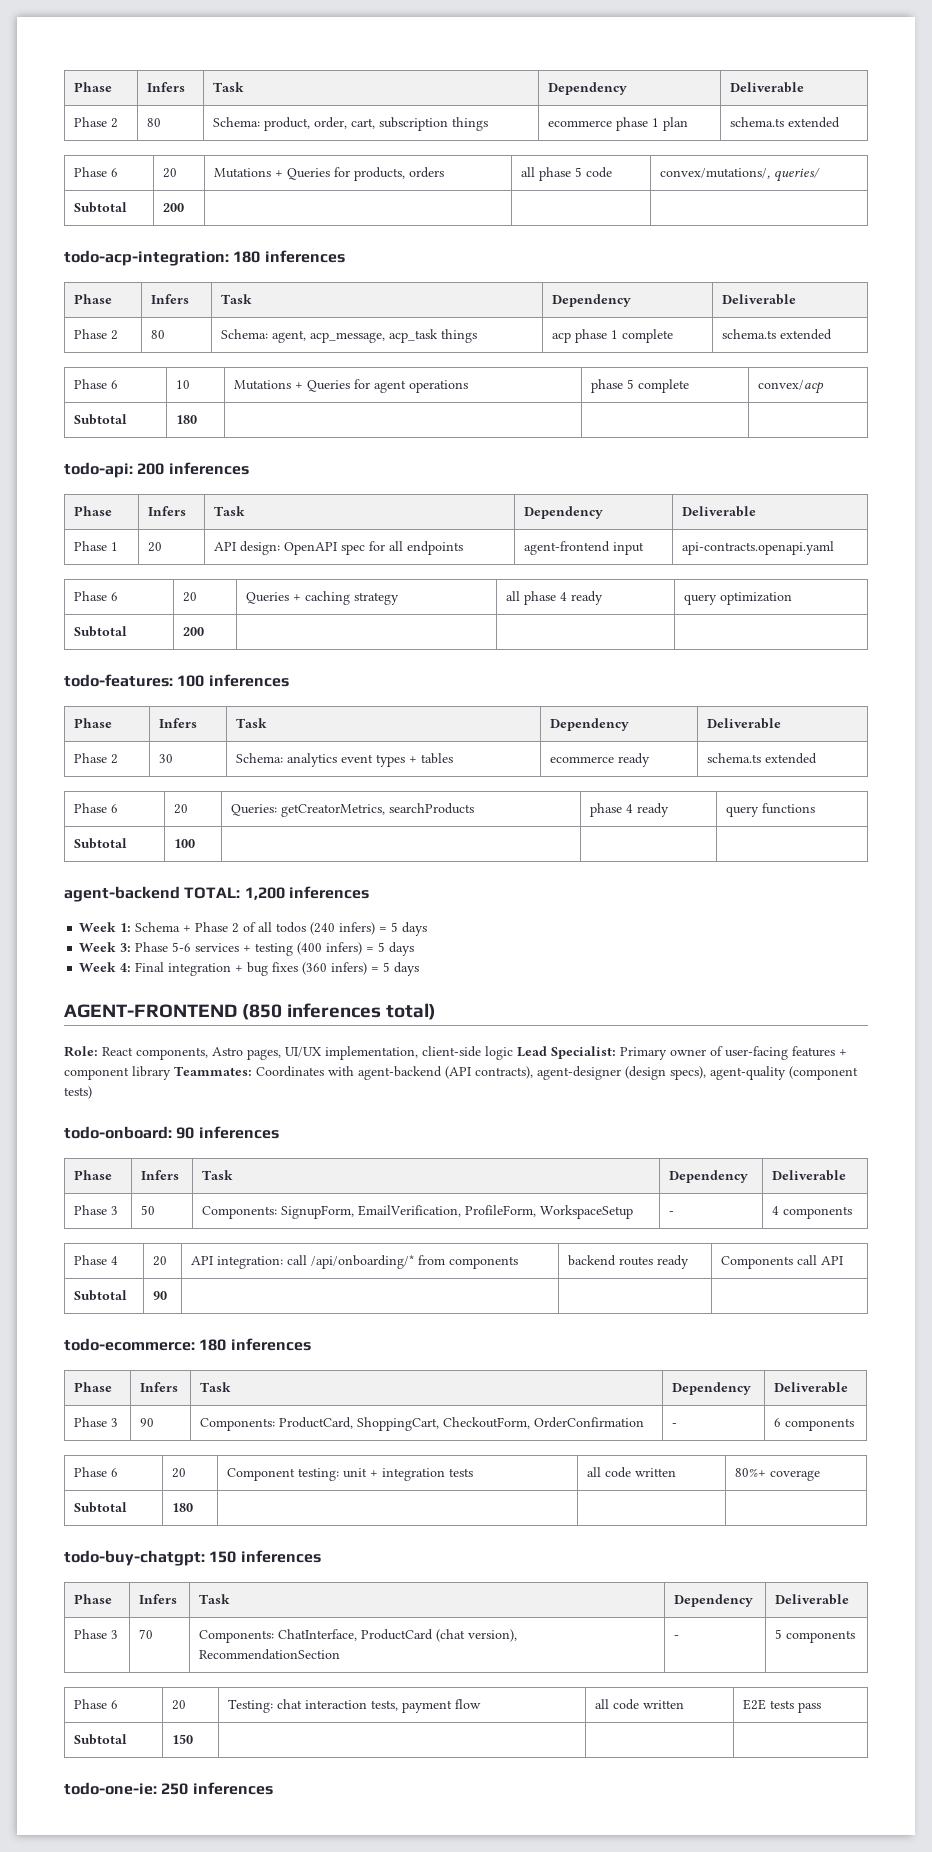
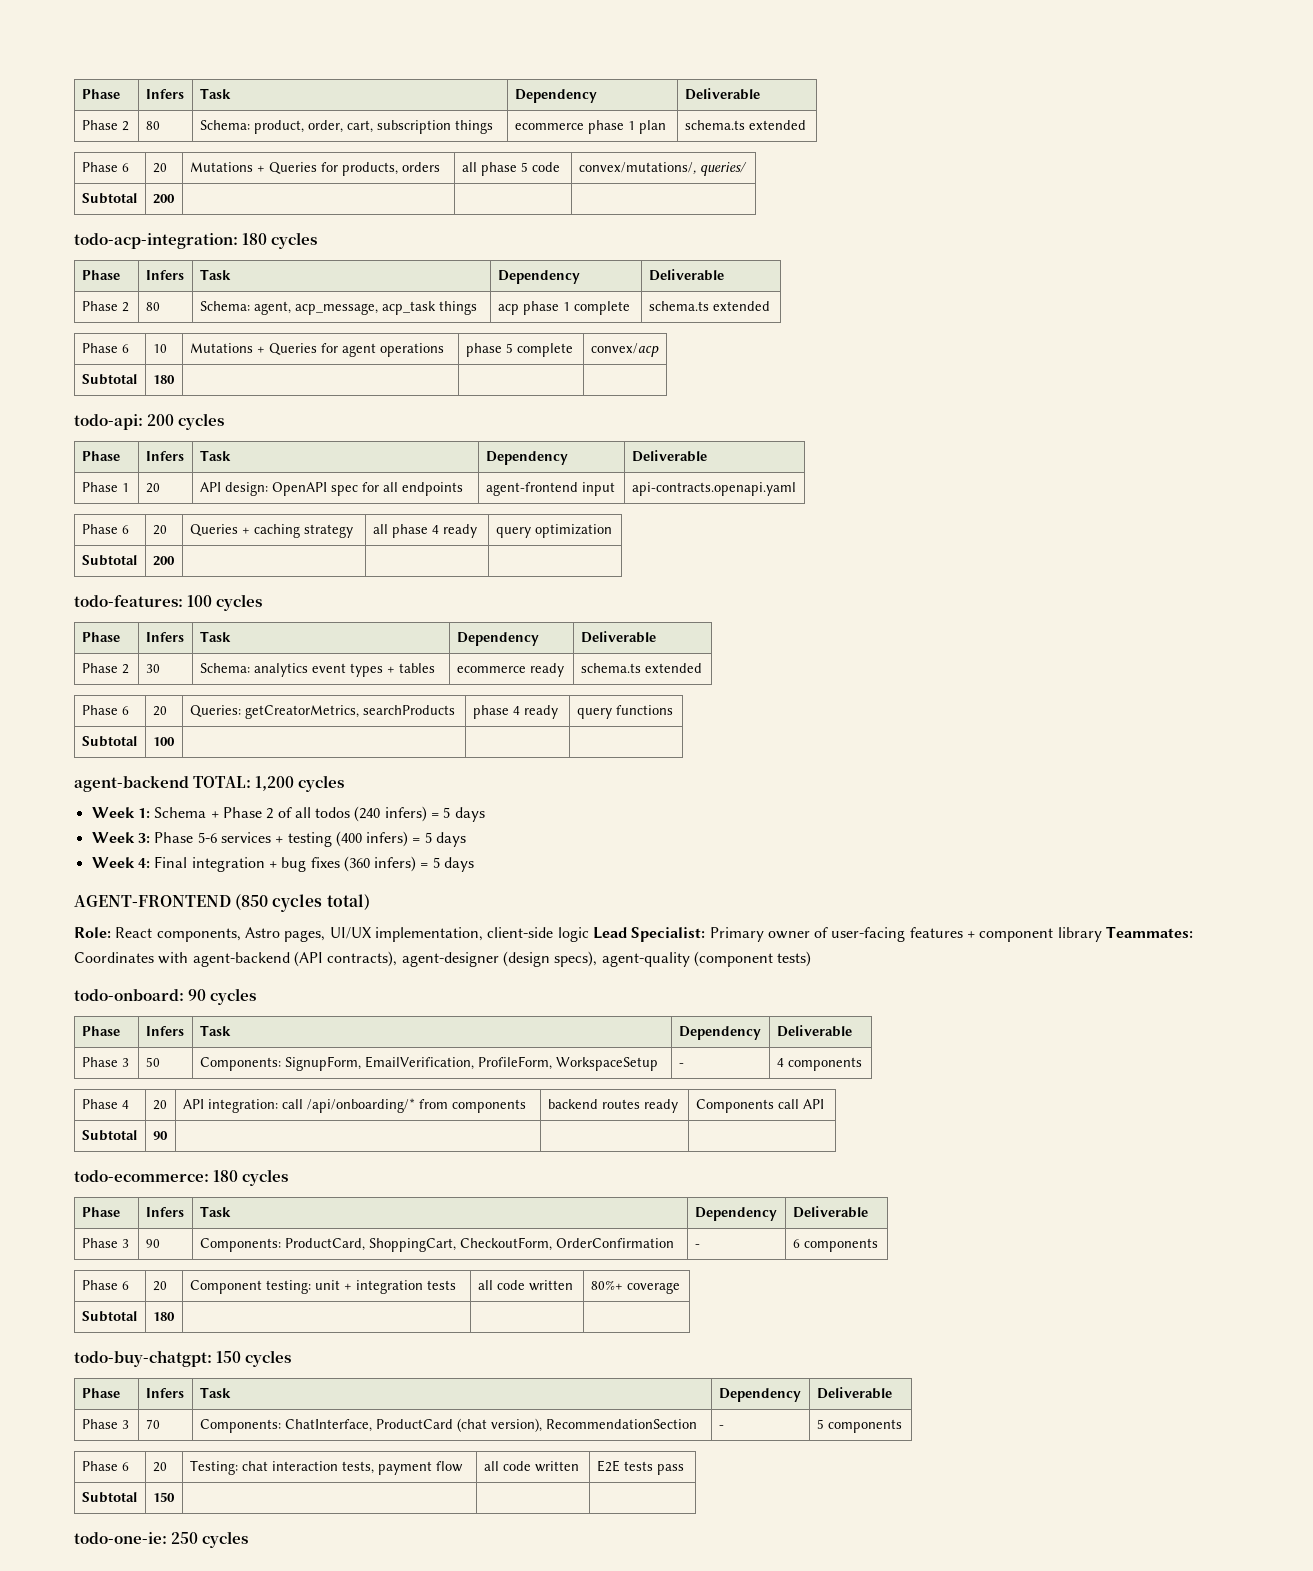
[264,250,345,263] inferences -> [271,232,318,249] cycles
[168,462,249,475] inferences -> [178,413,225,430] cycles
[208,674,289,687] inferences -> [216,594,263,611] cycles
[288,886,369,899] inferences -> [298,775,345,792] cycles
[287,1003,382,1018] inferences -> [272,894,323,912] cycles
[198,1126,279,1139] inferences -> [210,988,257,1005] cycles
[230,1338,311,1351] inferences -> [242,1169,289,1186] cycles
[240,1550,321,1563] inferences -> [245,1350,292,1367] cycles
[192,1782,273,1795] inferences -> [202,1531,249,1548] cycles

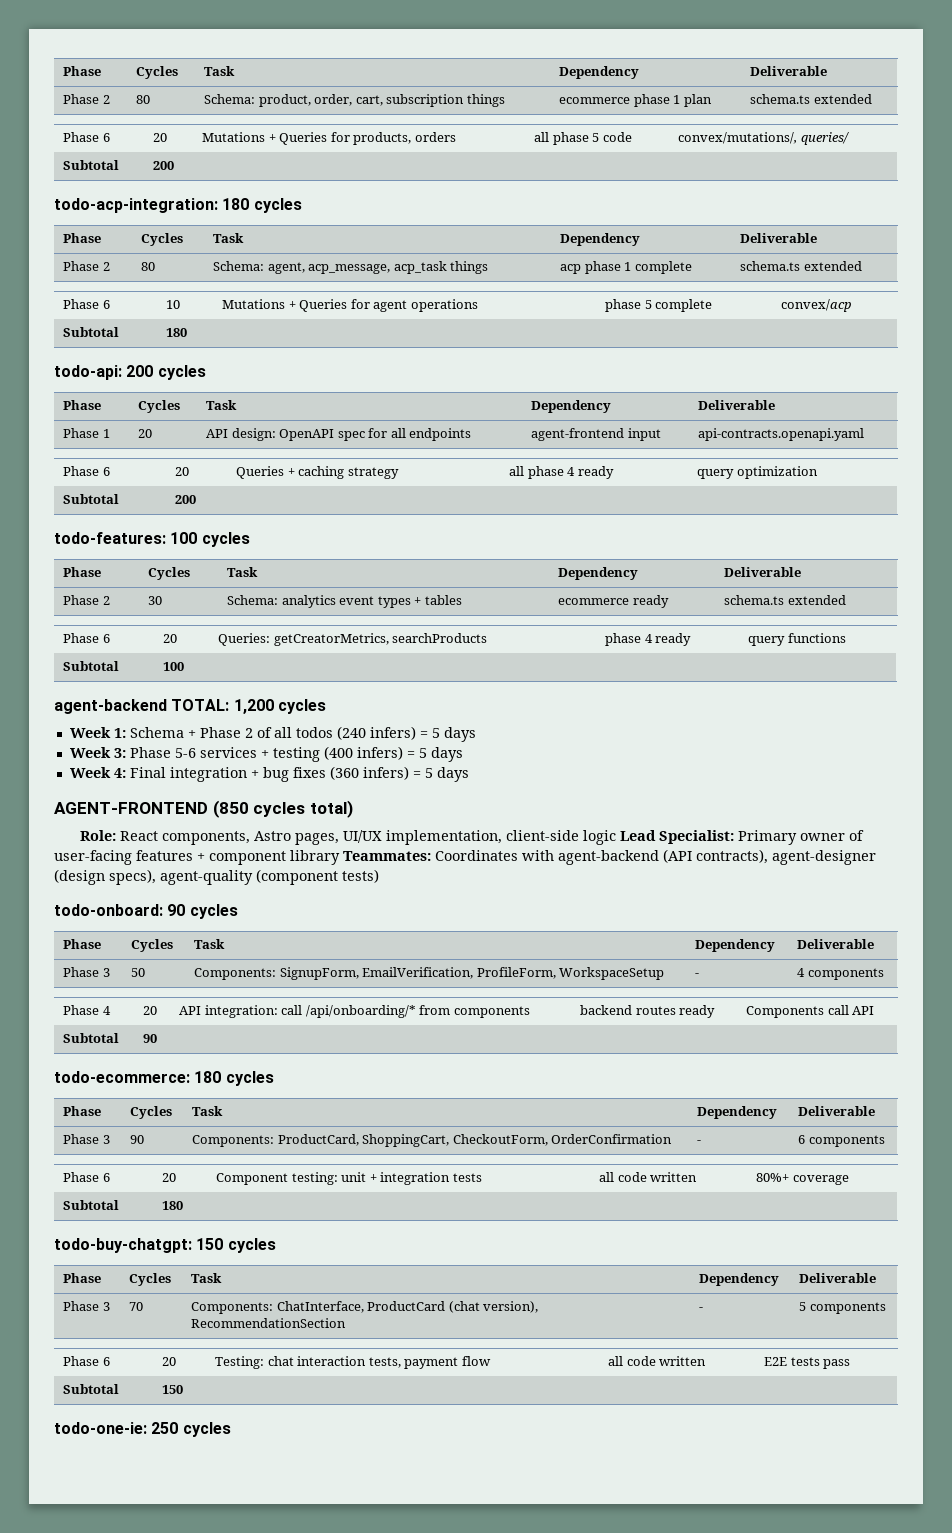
[81,89,120,99] [145,89,184,99] Phase | Infers -> [63,66,102,76] [136,66,179,79] Phase | Cycles
[145,270,184,280] Infers -> [141,233,184,246] Cycles
[145,451,184,461] Infers -> [138,400,181,413] Cycles
[145,632,184,642] Infers -> [148,567,191,580] Cycles
[145,1026,184,1036] Infers -> [131,939,174,952] Cycles
[145,1207,184,1217] Infers -> [130,1106,173,1119] Cycles
[145,1388,184,1398] Infers -> [129,1273,172,1286] Cycles

